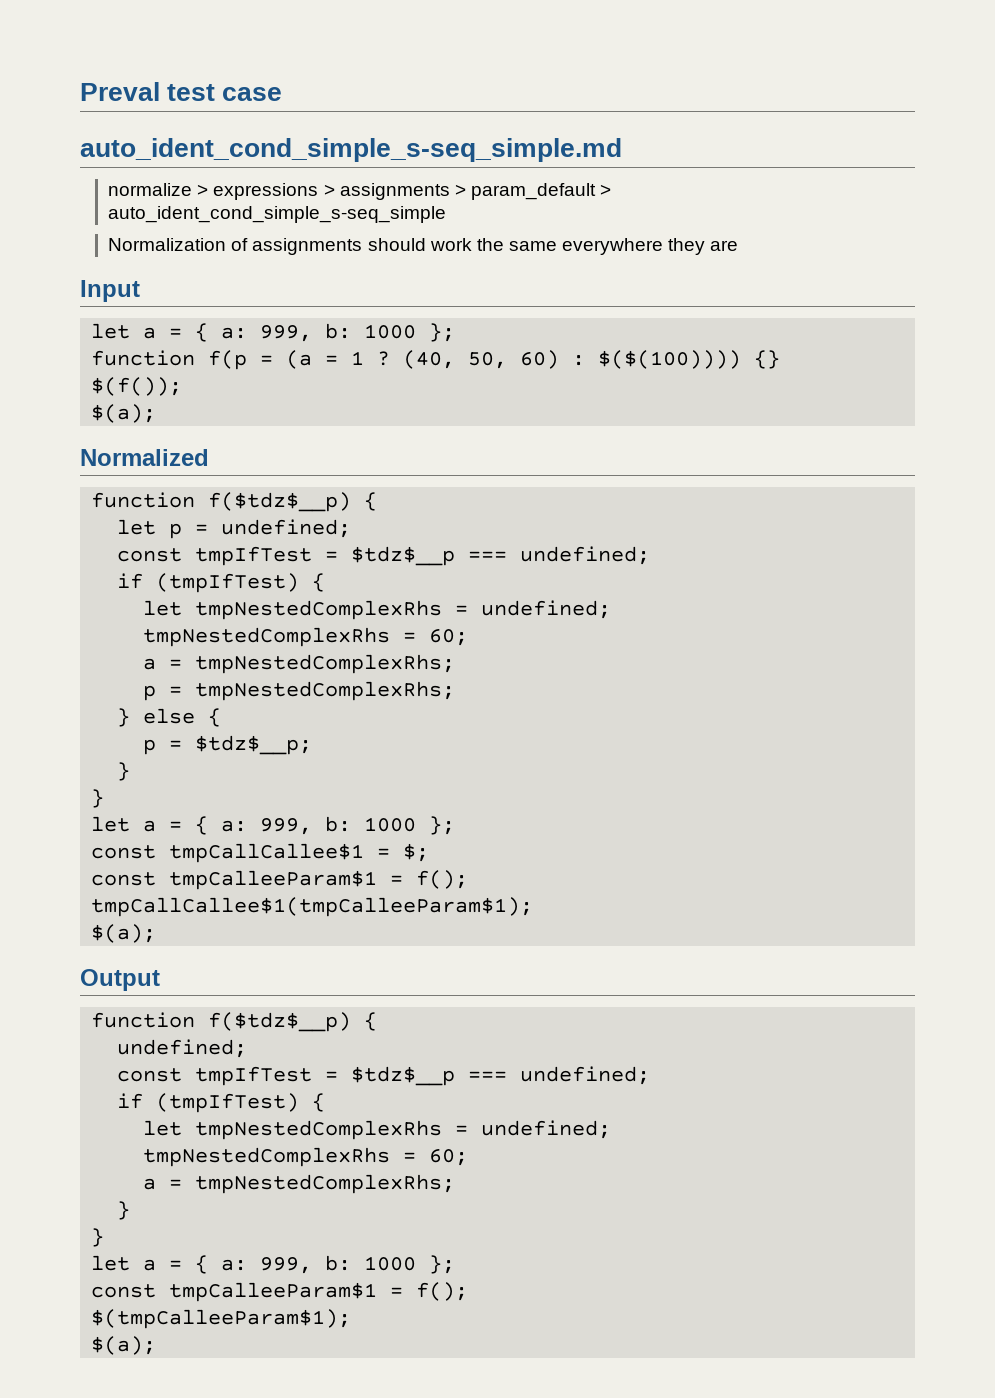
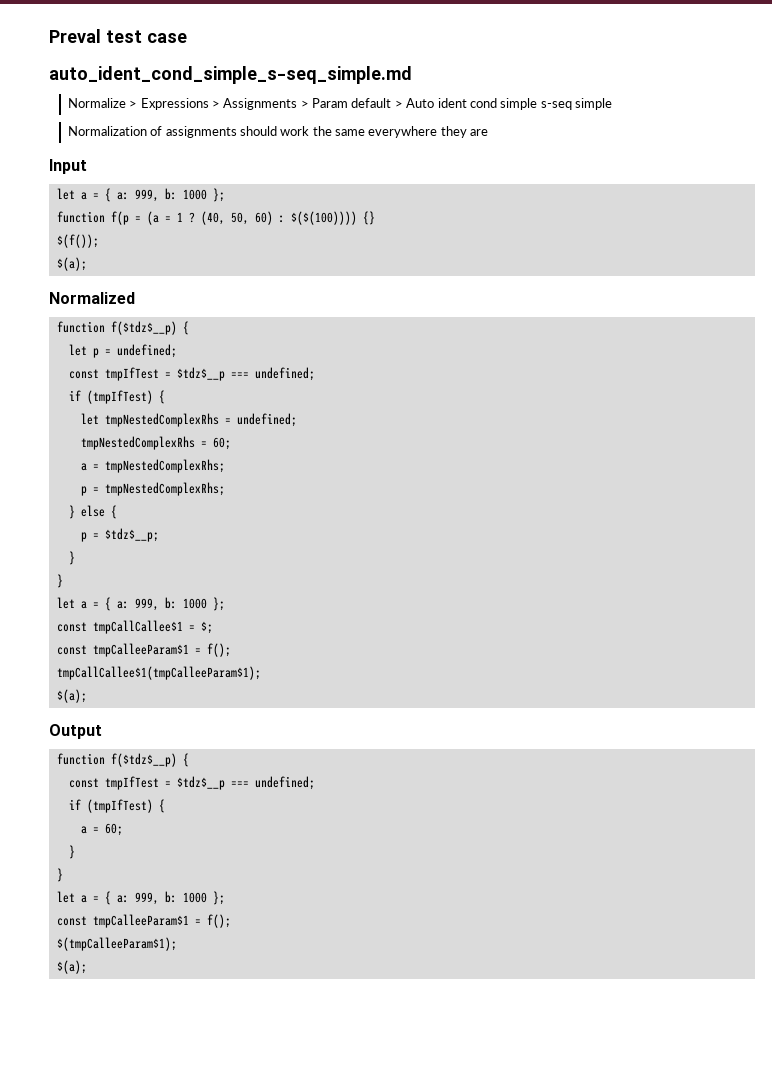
[108,183,612,200] [108,206,447,223] normalize > expressions > assignments > param_default > auto_ident_cond_simple_s-seq_simple -> [67,98,613,110] Normalize > Expressions > Assignments > Param default > Auto ident cond simple s-seq simple
[117,1039,248,1058] [117,1066,651,1086] [117,1093,326,1113] [143,1120,612,1140] [143,1147,469,1167] [143,1174,456,1194] // undefined; // const tmpIfTest = $tdz$__p === undefined; // if (tmpIfTest) { // let tmpNestedComplexRhs = undefined; // tmpNestedComplexRhs = 60; // a = tmpNestedComplexRhs; -> [68,776,315,790] [68,799,165,813] [80,823,123,836] // const tmpIfTest = $tdz$__p === undefined; // if (tmpIfTest) { // a = 60;

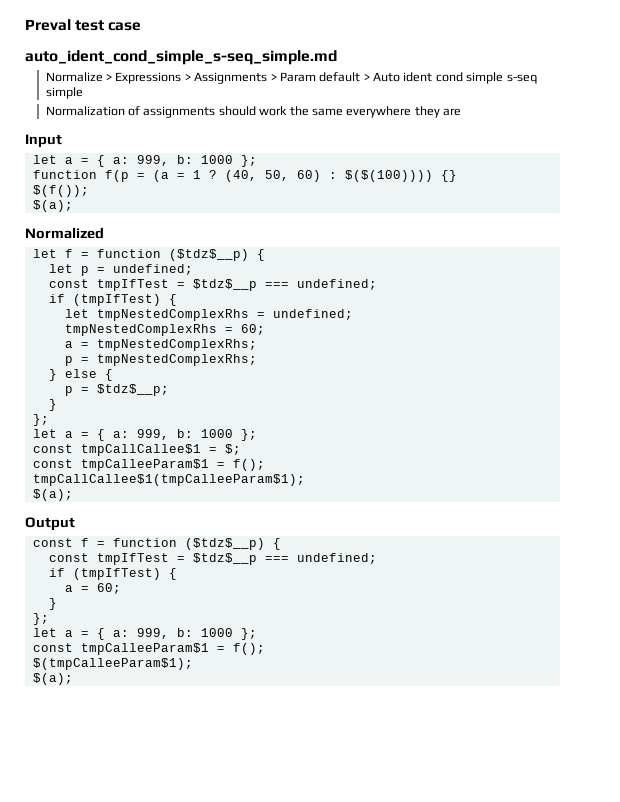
[56,321,177,335] function f($tdz$__p) -> [32,249,249,261] let f = function ($tdz$__p)
[56,574,63,588] } -> [32,414,49,426] };
[56,753,177,767] function f($tdz$__p) -> [32,538,265,550] const f = function ($tdz$__p)
[56,868,63,882] } -> [32,613,49,625] };

